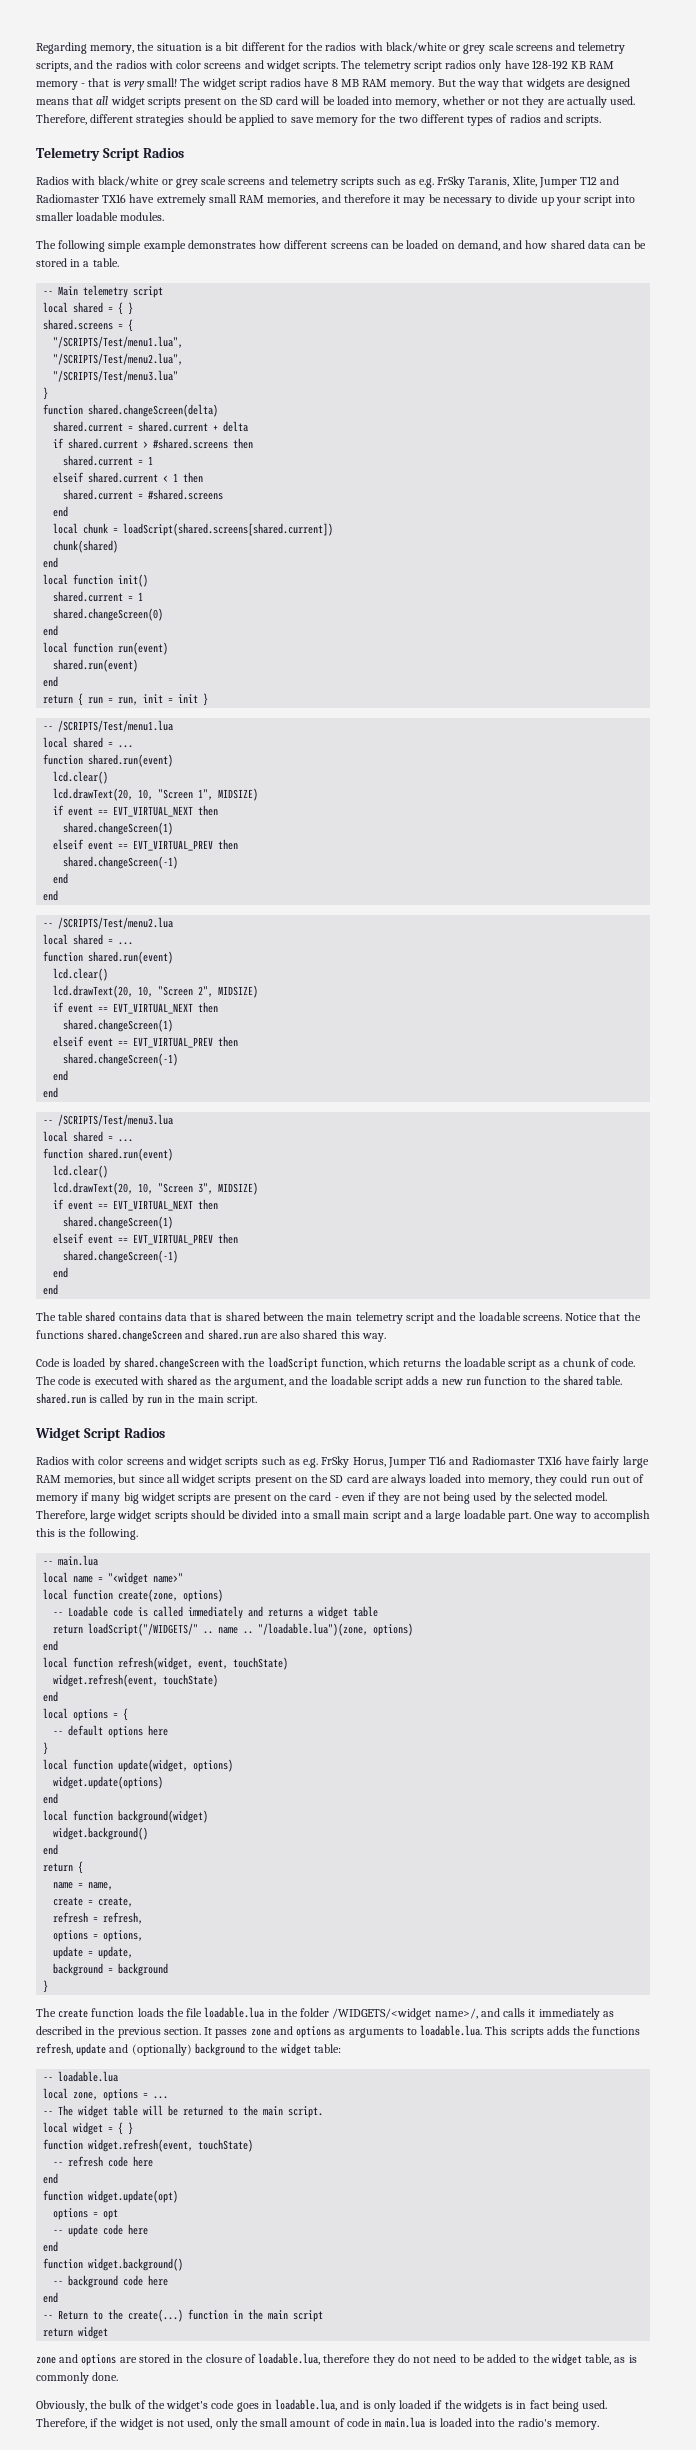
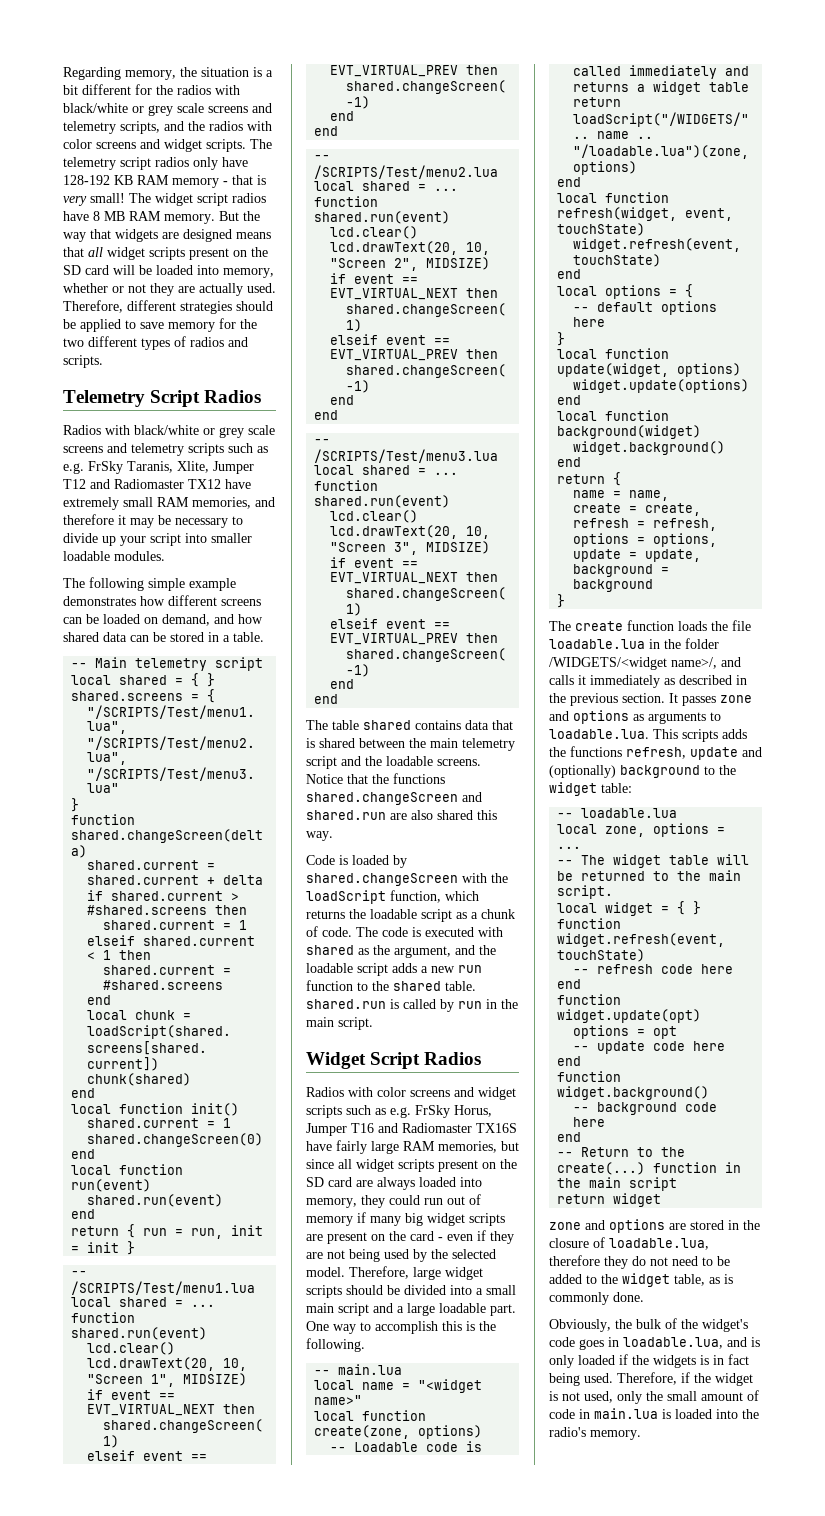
[102,194,127,203] TX16 -> [188,479,221,489] TX12
[537,1456,562,1465] TX16 -> [476,1123,517,1133] TX16S

